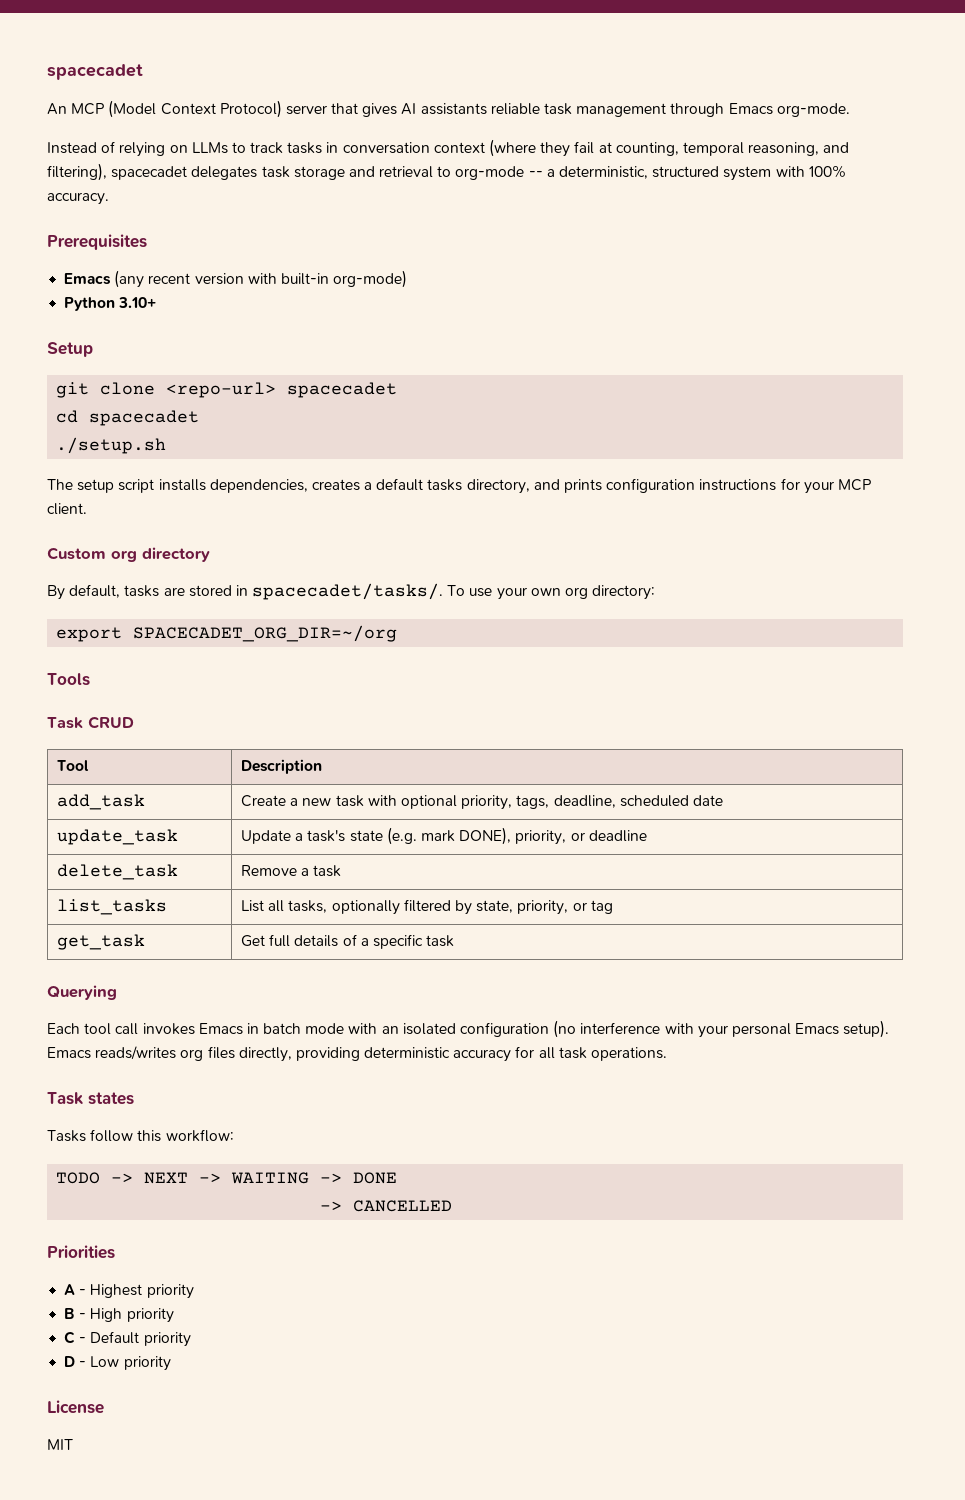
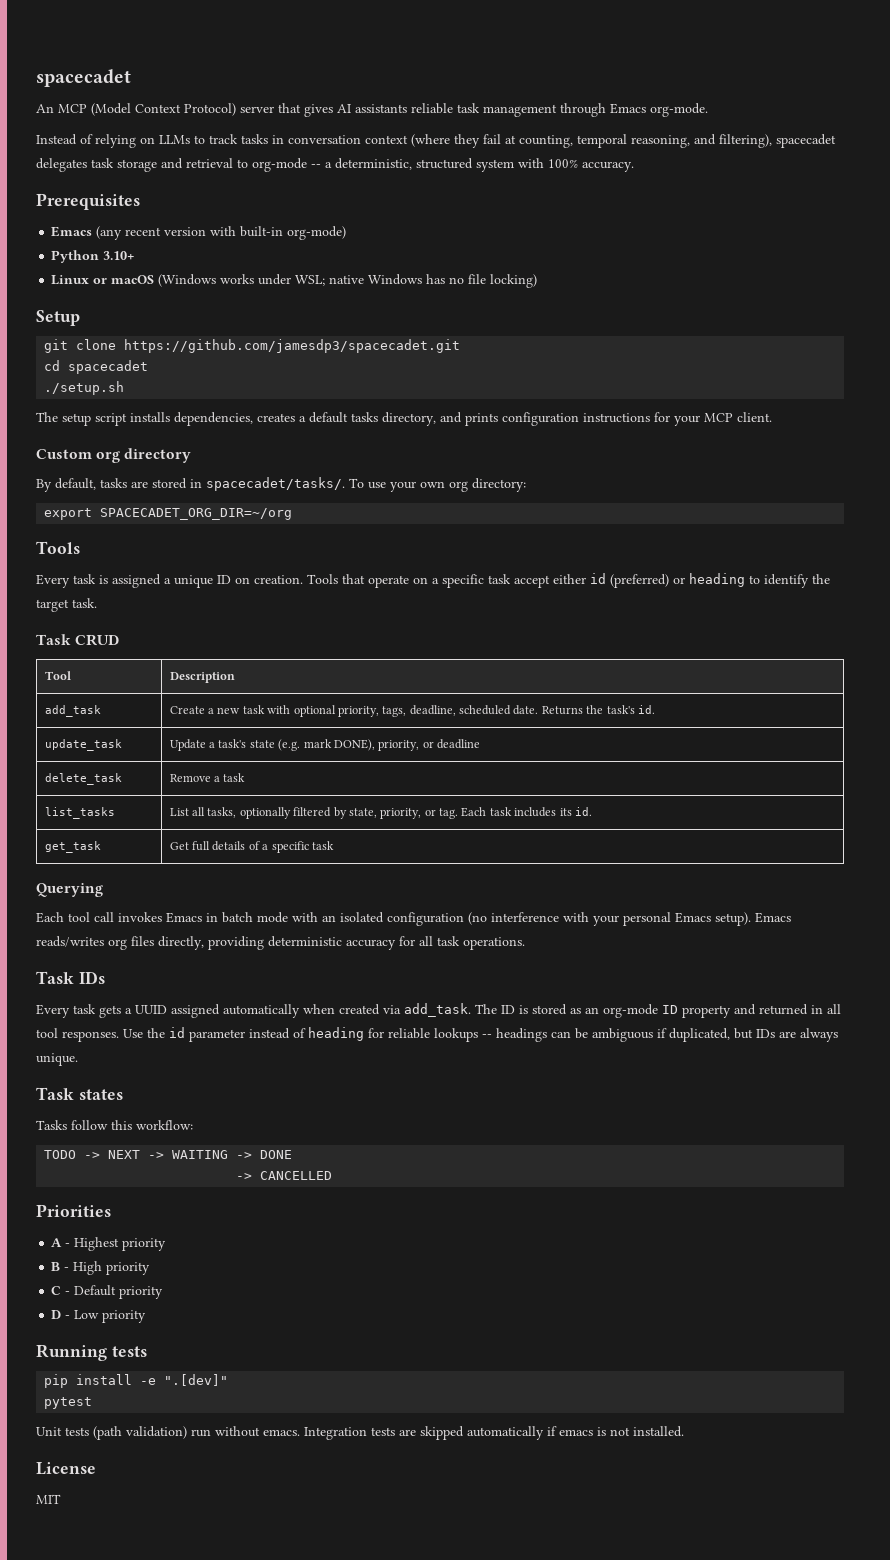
(157, 302) none -> [51,274,538,288] // Linux or macOS (Windows works under WSL; native Windows has no file locking)
[166,382,398,398] <repo-url> spacecadet -> [124,339,461,353] https://github.com/jamesdp3/spacecadet.git
(90, 679) none -> [36,573,830,588] [36,598,97,612] // Every task is assigned a unique ID on creation. Tools that operate on a specific task accept either id (preferred) or heading to identify the target task.
[692,795,723,806] date -> [513,705,655,715] date. Returns the task's id.
[590,900,613,914] tag -> [439,807,592,819] tag. Each task includes its id.
(668, 1054) none -> [36,971,105,984] [36,1003,841,1018] [36,1027,838,1042] [36,1053,78,1066] // Task IDs // Every task gets a UUID assigned automatically when created via add_task. The ID is stored as an org-mode ID property and returned in all tool responses. Use the id parameter instead of heading for reliable lookups -- headings can be ambiguous if duplicated, but IDs are always unique.
(171, 1363) none -> [36,1344,147,1361] [44,1374,229,1388] [44,1397,93,1409] [36,1426,684,1440] // Running tests // pip install -e ".[dev]" // pytest // Unit tests (path validation) run without emacs. Integration tests are skipped automatically if emacs is not installed.

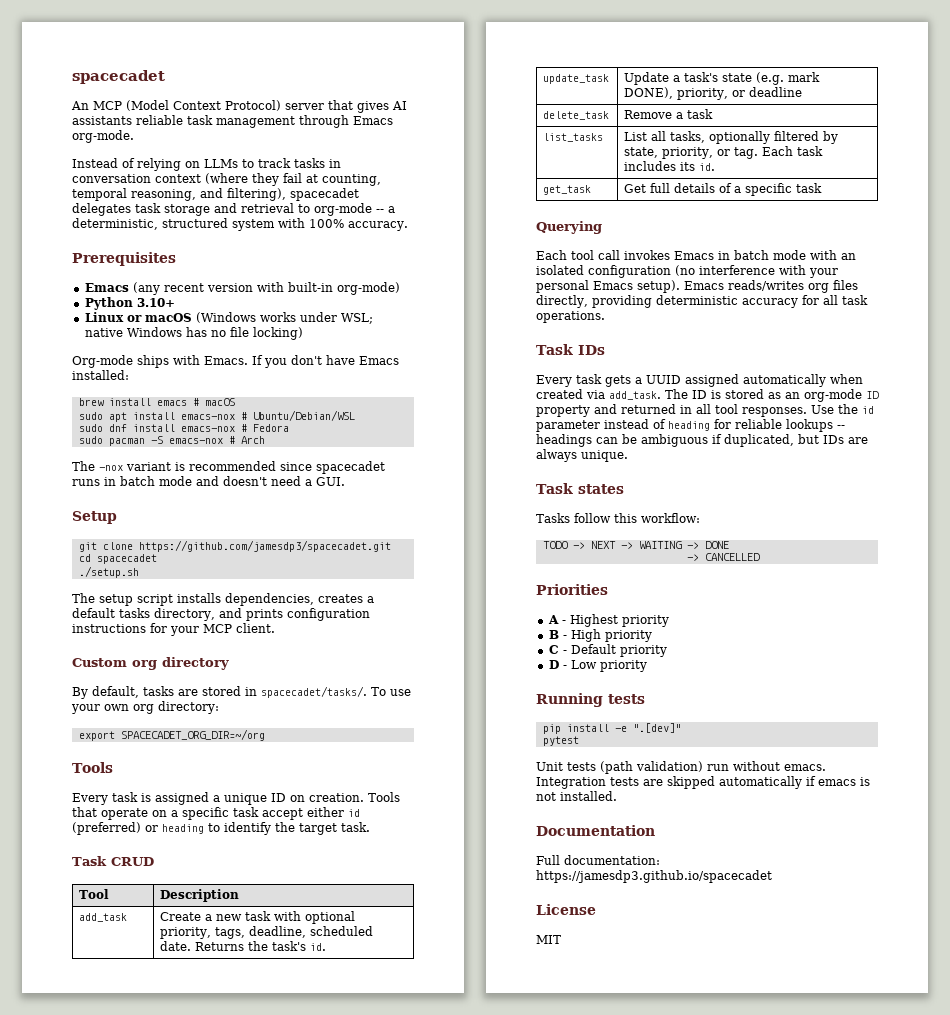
(538, 281) none -> [72,355,399,368] [72,370,129,380] [78,398,235,406] [78,410,355,422] [78,424,289,432] [78,436,265,446] [72,461,385,474] [72,476,345,486] // Org-mode ships with Emacs. If you don't have Emacs installed: // brew install emacs # macOS // sudo apt install emacs-nox # Ubuntu/Debian/WSL // sudo dnf install emacs-nox # Fedora // sudo pacman -S emacs-nox # Arch // The -nox variant is recommended since spacecadet runs in batch mode and doesn't need a GUI.
(684, 1431) none -> [536,825,655,836] [536,855,660,865] [536,870,772,883] // Documentation // Full documentation: https://jamesdp3.github.io/spacecadet

